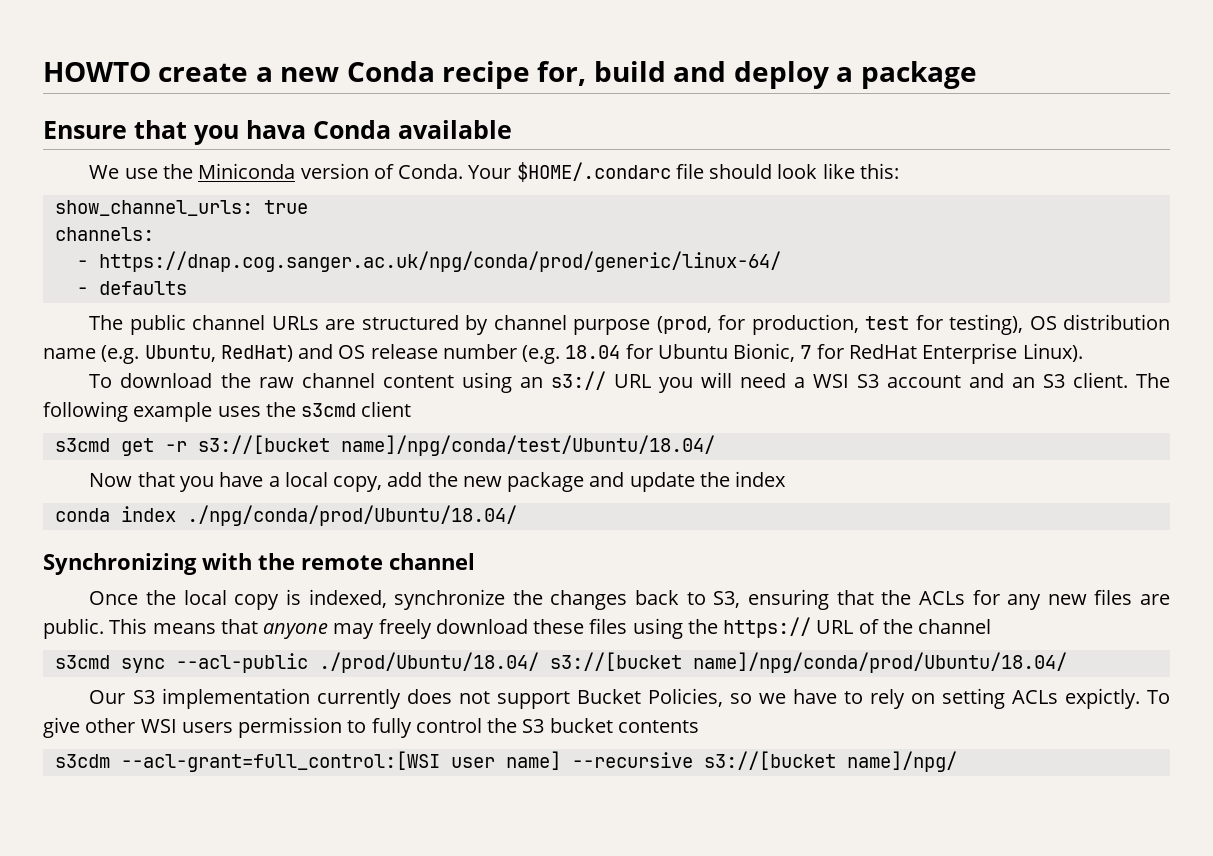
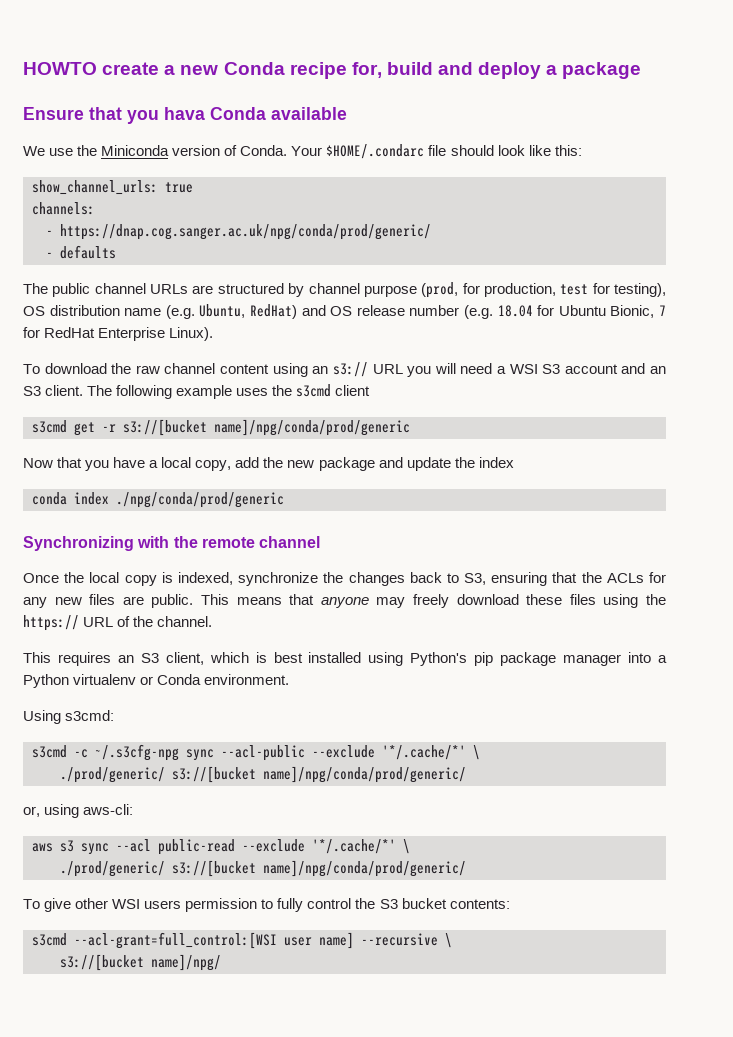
[98,251,781,272] https://dnap.cog.sanger.ac.uk/npg/conda/prod/generic/linux-64/ -> [60,224,431,240] https://dnap.cog.sanger.ac.uk/npg/conda/prod/generic/
[340,435,715,456] name]/npg/conda/test/Ubuntu/18.04/ -> [214,419,410,436] name]/npg/conda/prod/generic
[186,505,517,526] ./npg/conda/prod/Ubuntu/18.04/ -> [116,492,284,508] ./npg/conda/prod/generic
[918,619,992,634] [54,652,1067,673] [89,688,1141,709] channel // s3cmd sync --acl-public ./prod/Ubuntu/18.04/ s3://[bucket name]/npg/conda/prod/Ubuntu/18.04/ // Our S3 implementation currently does not support Bucket Policies, so we have to rely on setting ACLs expictly. -> [157,616,213,627] [23,652,667,666] [23,674,290,688] [23,710,115,724] [32,744,480,761] [60,766,466,783] [23,804,134,818] [32,839,410,855] [60,860,466,877] channel. // This requires an S3 client, which is best installed using Python's pip package manager into a Python virtualenv or Conda environment. // Using s3cmd: // s3cmd -c ~/.s3cfg-npg sync --acl-public --exclude '*/.cache/*' \ // ./prod/generic/ s3://[bucket name]/npg/conda/prod/generic/ // or, using aws-cli: // aws s3 sync --acl public-read --exclude '*/.cache/*' \ // ./prod/generic/ s3://[bucket name]/npg/conda/prod/generic/ //
[617,720,699,733] [54,754,110,768] contents // s3cdm -> [449,899,510,909] [32,933,67,946] contents: // s3cmd
(693, 760) none -> [445,933,452,948] \ //

